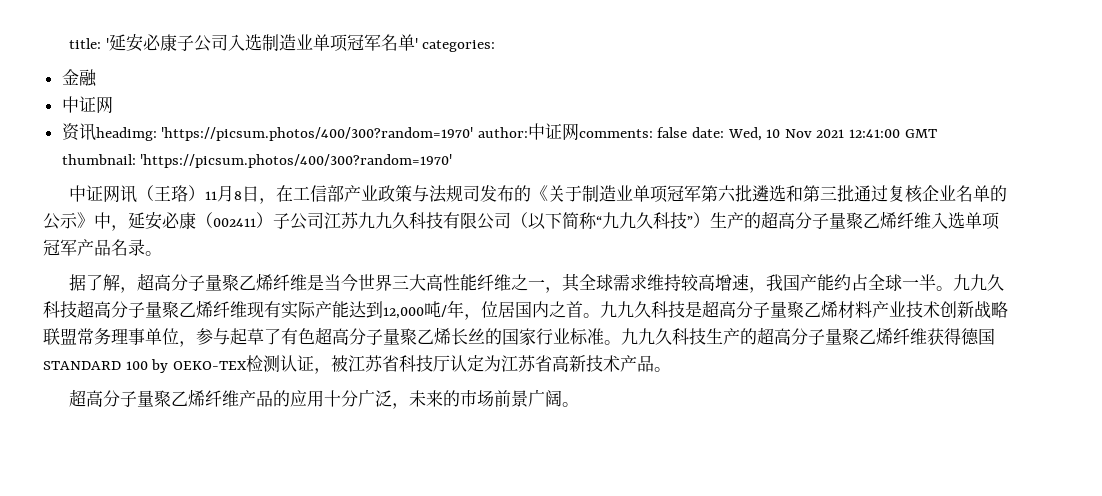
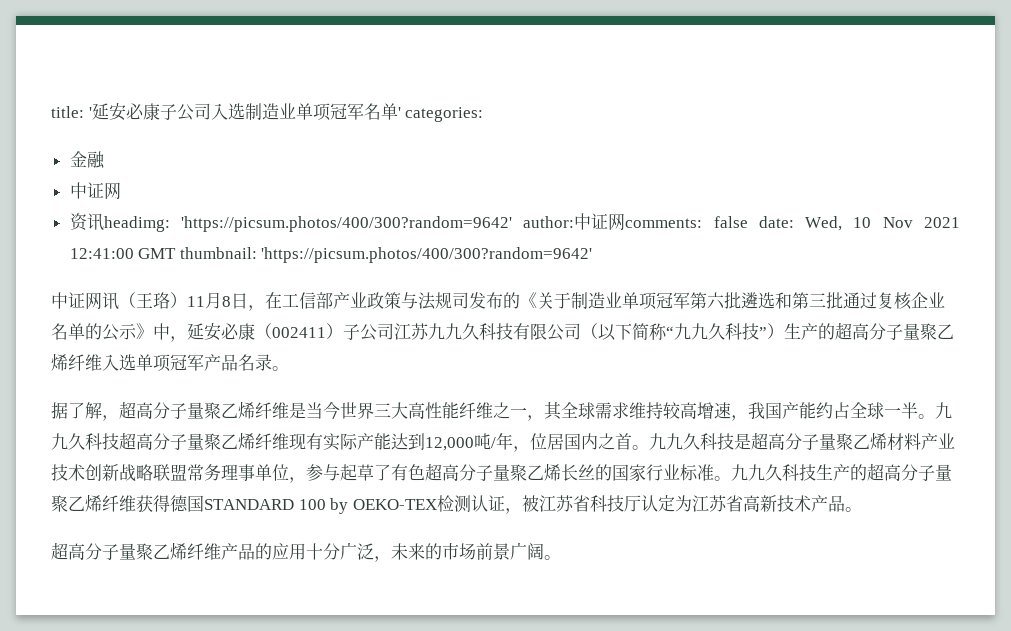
[161,127,474,141] 'https://picsum.photos/400/300?random=1970' -> [180,216,512,232] 'https://picsum.photos/400/300?random=9642'
[140,154,453,168] 'https://picsum.photos/400/300?random=1970' -> [261,247,593,263] 'https://picsum.photos/400/300?random=9642'

